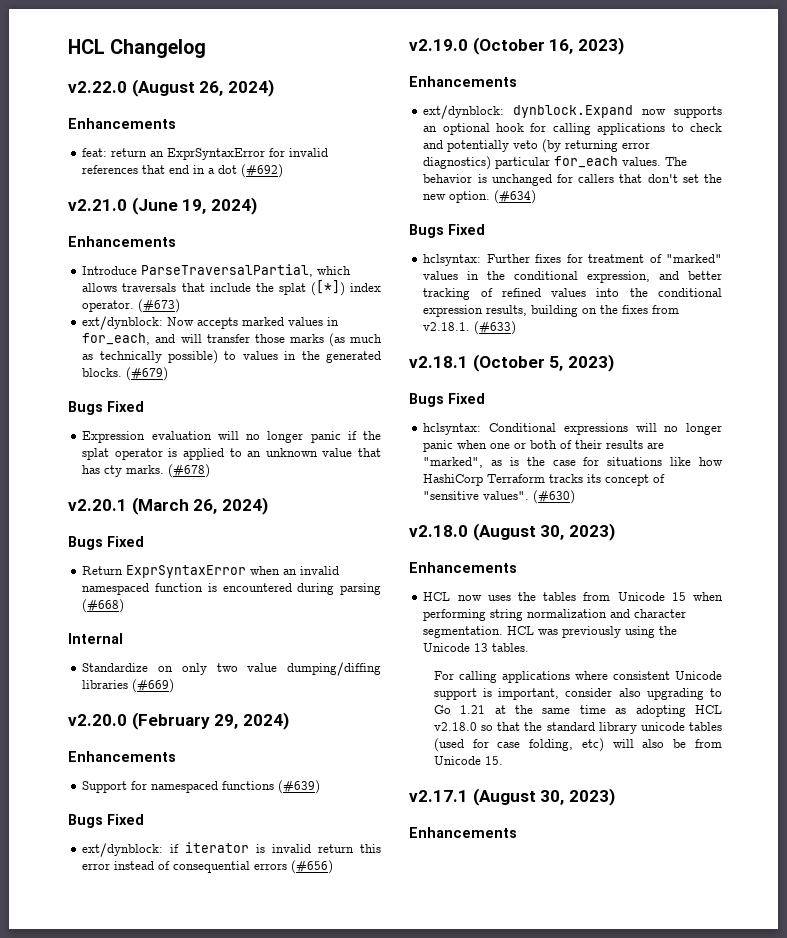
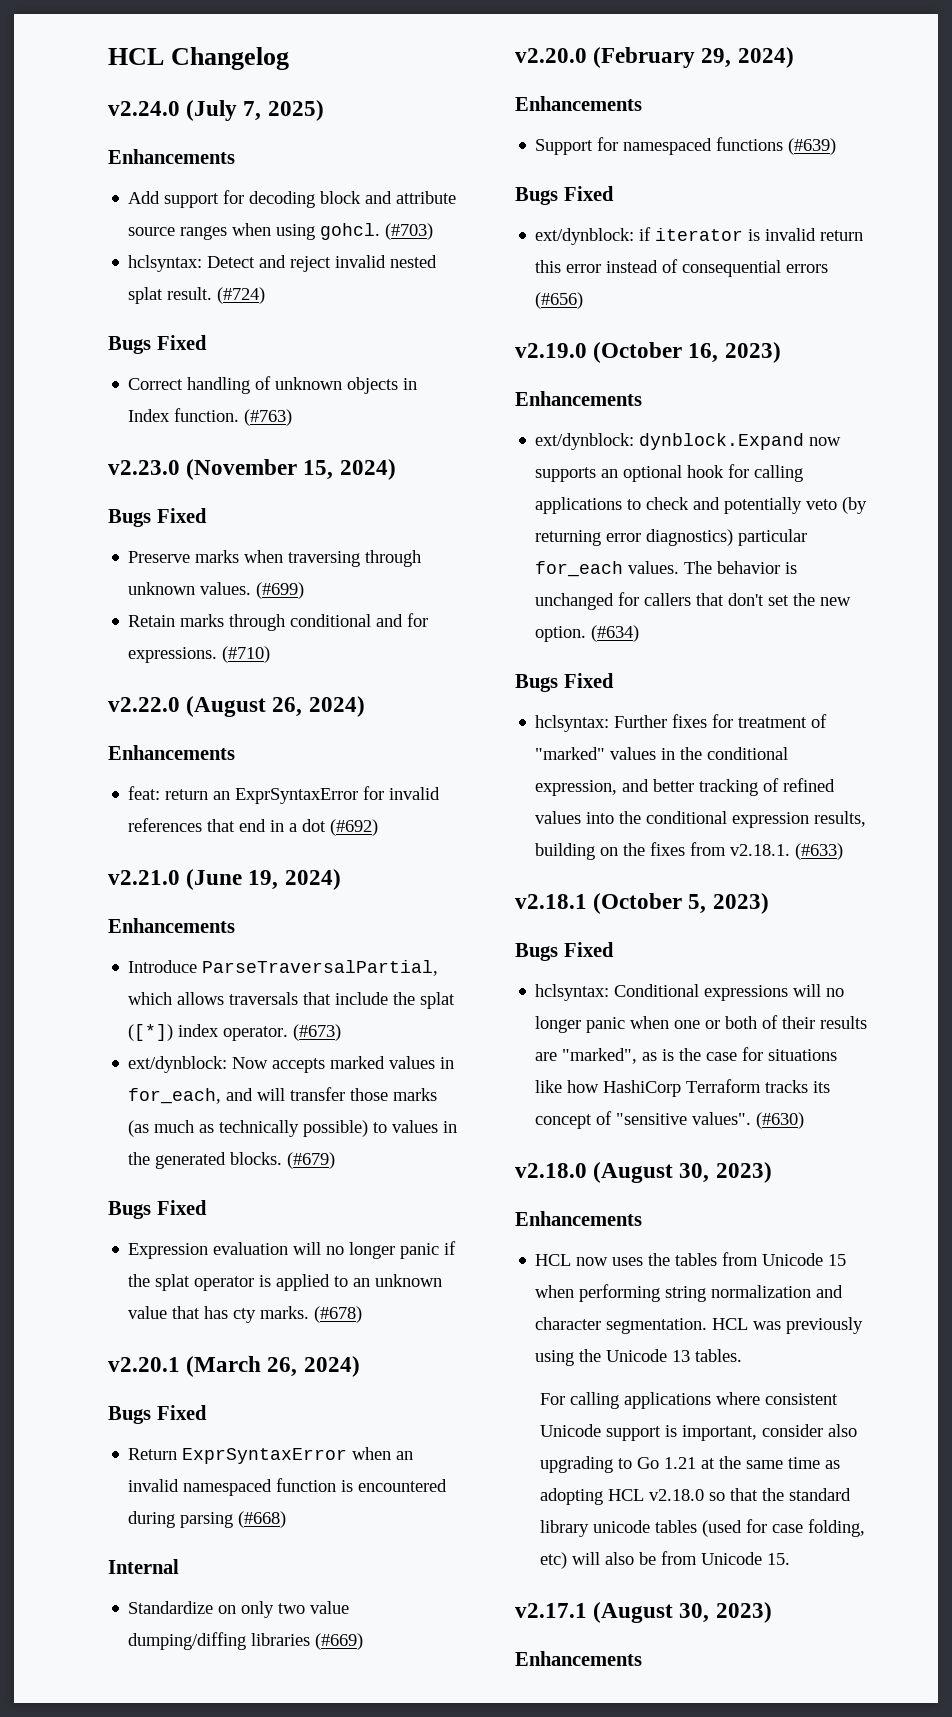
(207, 48) none -> [108,100,324,121] [108,149,235,164] [128,190,457,208] [128,223,434,240] [128,255,438,272] [128,287,266,304] [108,335,207,354] [128,376,418,394] [128,408,293,426] [108,459,396,480] [108,508,207,527] [128,550,422,567] [128,582,305,599] [128,613,429,631] [128,646,271,663] // v2.24.0 (July 7, 2025) // Enhancements // Add support for decoding block and attribute source ranges when using gohcl. (#703) // hclsyntax: Detect and reject invalid nested splat result. (#724) // Bugs Fixed // Correct handling of unknown objects in Index function. (#763) // v2.23.0 (November 15, 2024) // Bugs Fixed // Preserve marks when traversing through unknown values. (#699) // Retain marks through conditional and for expressions. (#710)

